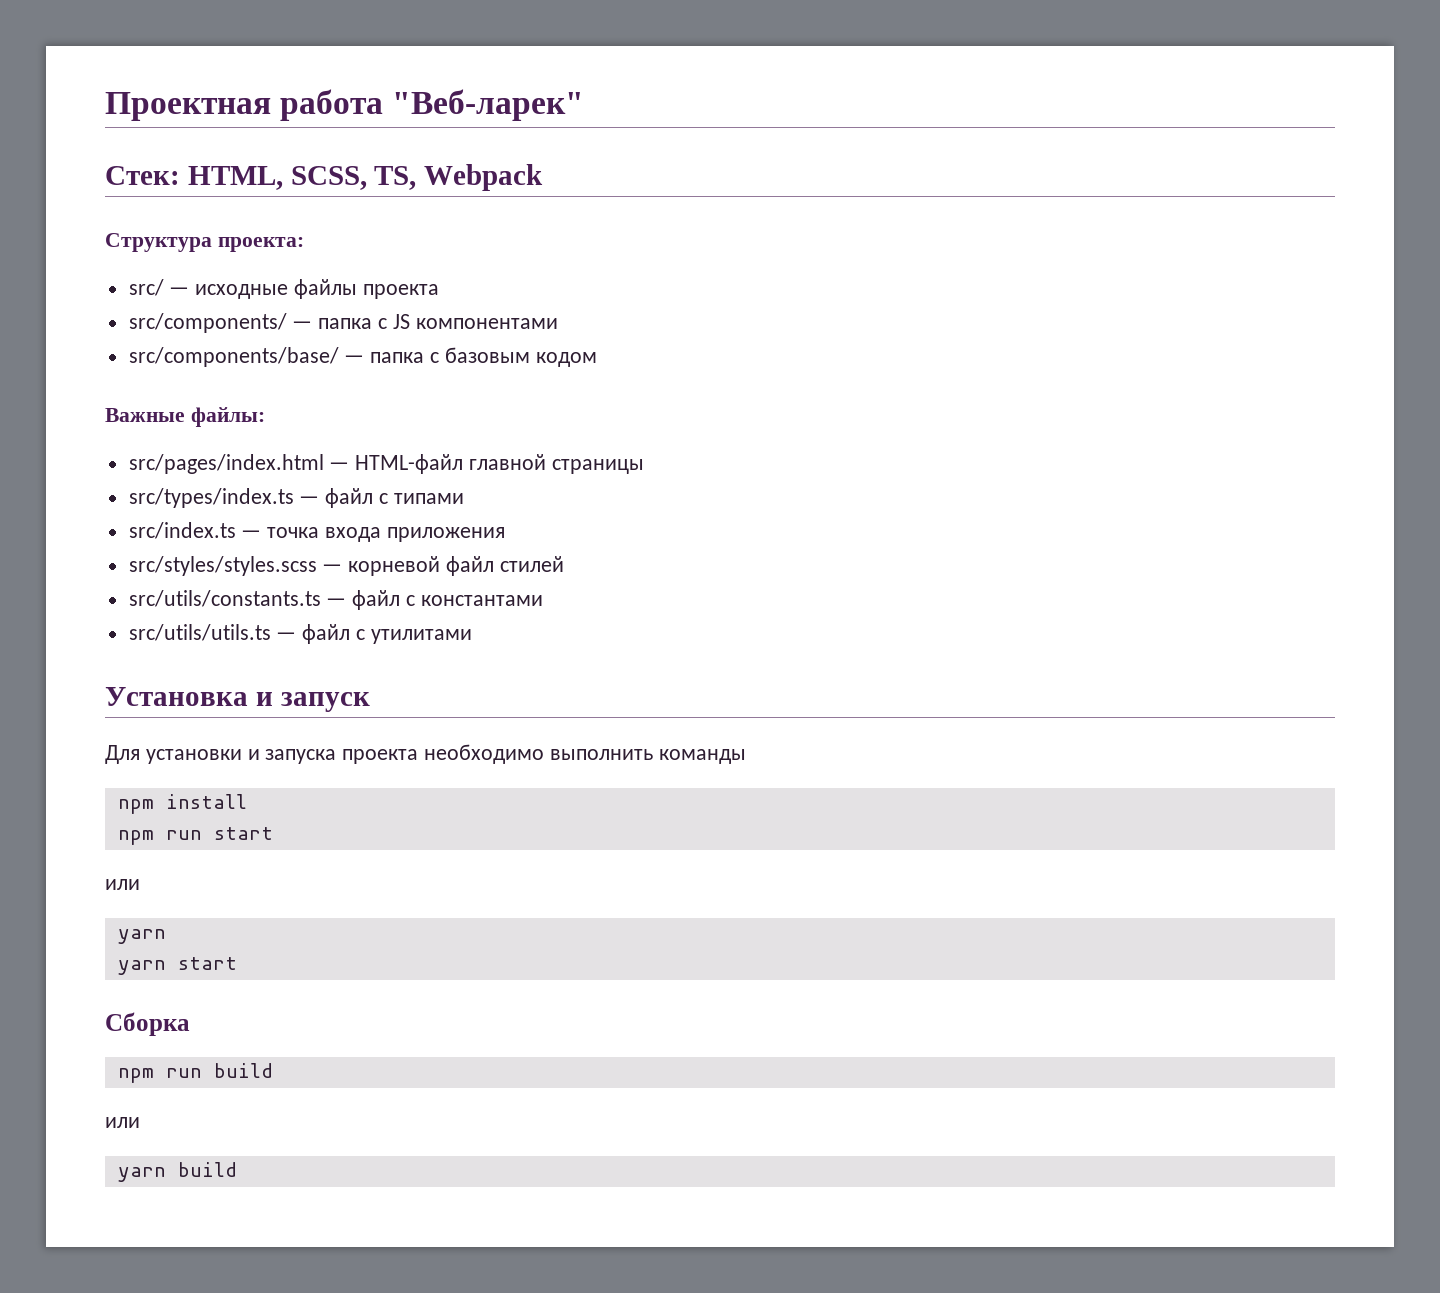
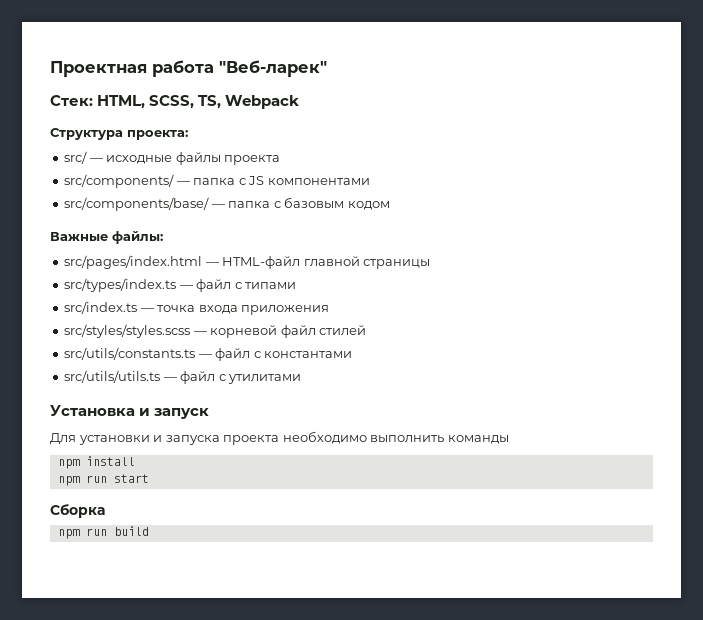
[105,879,140,890] [117,929,166,944] [117,957,237,975] // или // yarn // yarn start -> (149, 478) none
[105,1117,140,1128] [117,1162,237,1182] // или // yarn build -> (149, 531) none

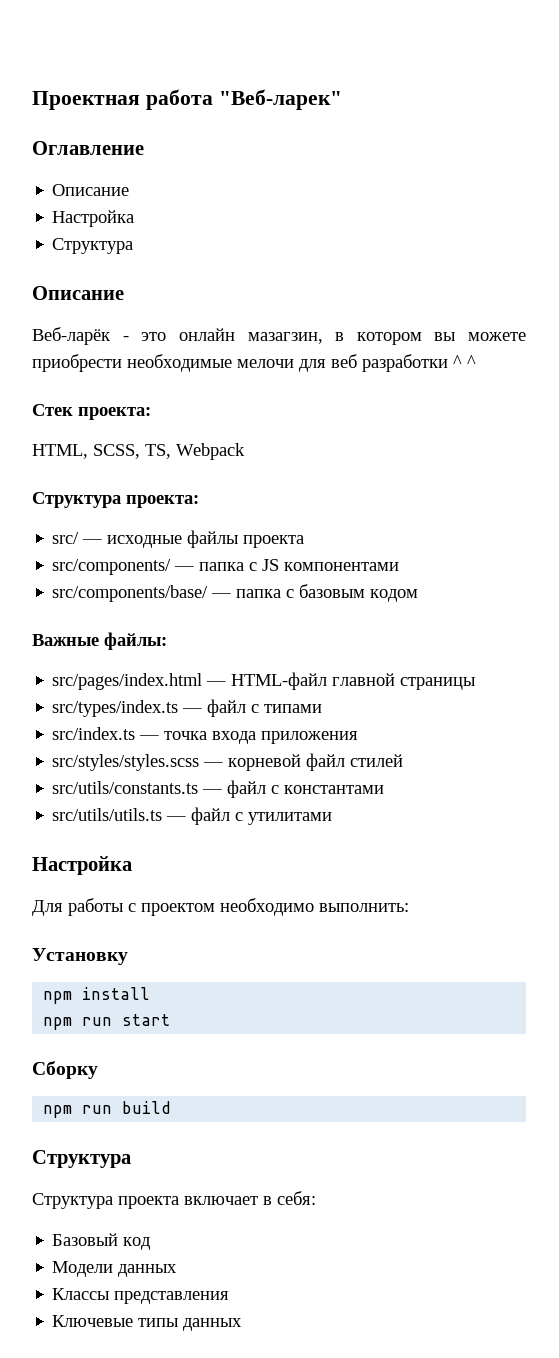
[50,95,93,106] Стек: -> [32,141,144,155] [52,184,130,196] [52,210,135,227] [52,238,134,254] [32,286,124,300] [32,327,526,345] [32,354,476,372] [32,404,151,420] Оглавление // Описание // Настройка // Структура // Описание // Веб-ларёк - это онлайн мазагзин, в котором вы можете приобрести необходимые мелочи для веб разработки ^ ^ // Стек проекта: //
[50,405,210,419] [50,431,509,445] Установка и запуск // Для установки и запуска проекта необходимо выполнить команды -> [32,856,132,875] [32,898,409,916] [32,948,128,965] Настройка // Для работы с проектом необходимо выполнить: // Установку
[50,504,105,518] Сборка -> [32,1061,98,1079] Сборку
(149, 531) none -> [32,1150,131,1168] [32,1191,316,1209] [52,1233,151,1250] [52,1261,178,1277] [52,1288,230,1304] [52,1315,243,1331] // Структура // Структура проекта включает в себя: // Базовый код // Модели данных // Классы представления // Ключевые типы данных

